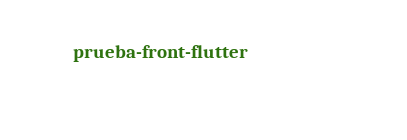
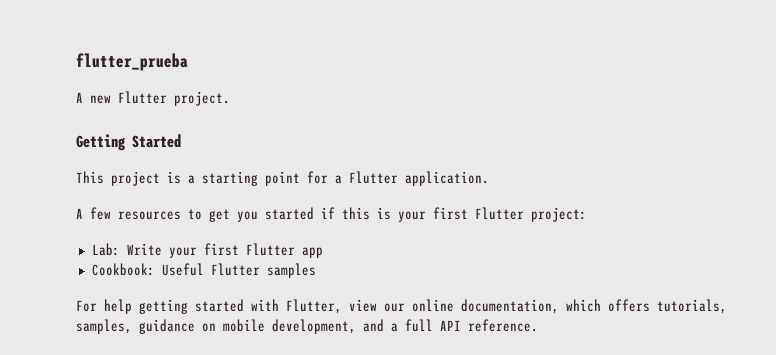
[73,45,248,62] prueba-front-flutter -> [76,53,188,71] [76,91,230,106] [76,134,181,151] [76,171,489,186] [76,207,587,222] [91,243,323,258] [91,263,316,278] [76,299,727,314] [76,319,538,334] flutter_prueba // A new Flutter project. // Getting Started // This project is a starting point for a Flutter application. // A few resources to get you started if this is your first Flutter project: // Lab: Write your first Flutter app // Cookbook: Useful Flutter samples // For help getting started with Flutter, view our online documentation, which offers tutorials, samples, guidance on mobile development, and a full API reference.

